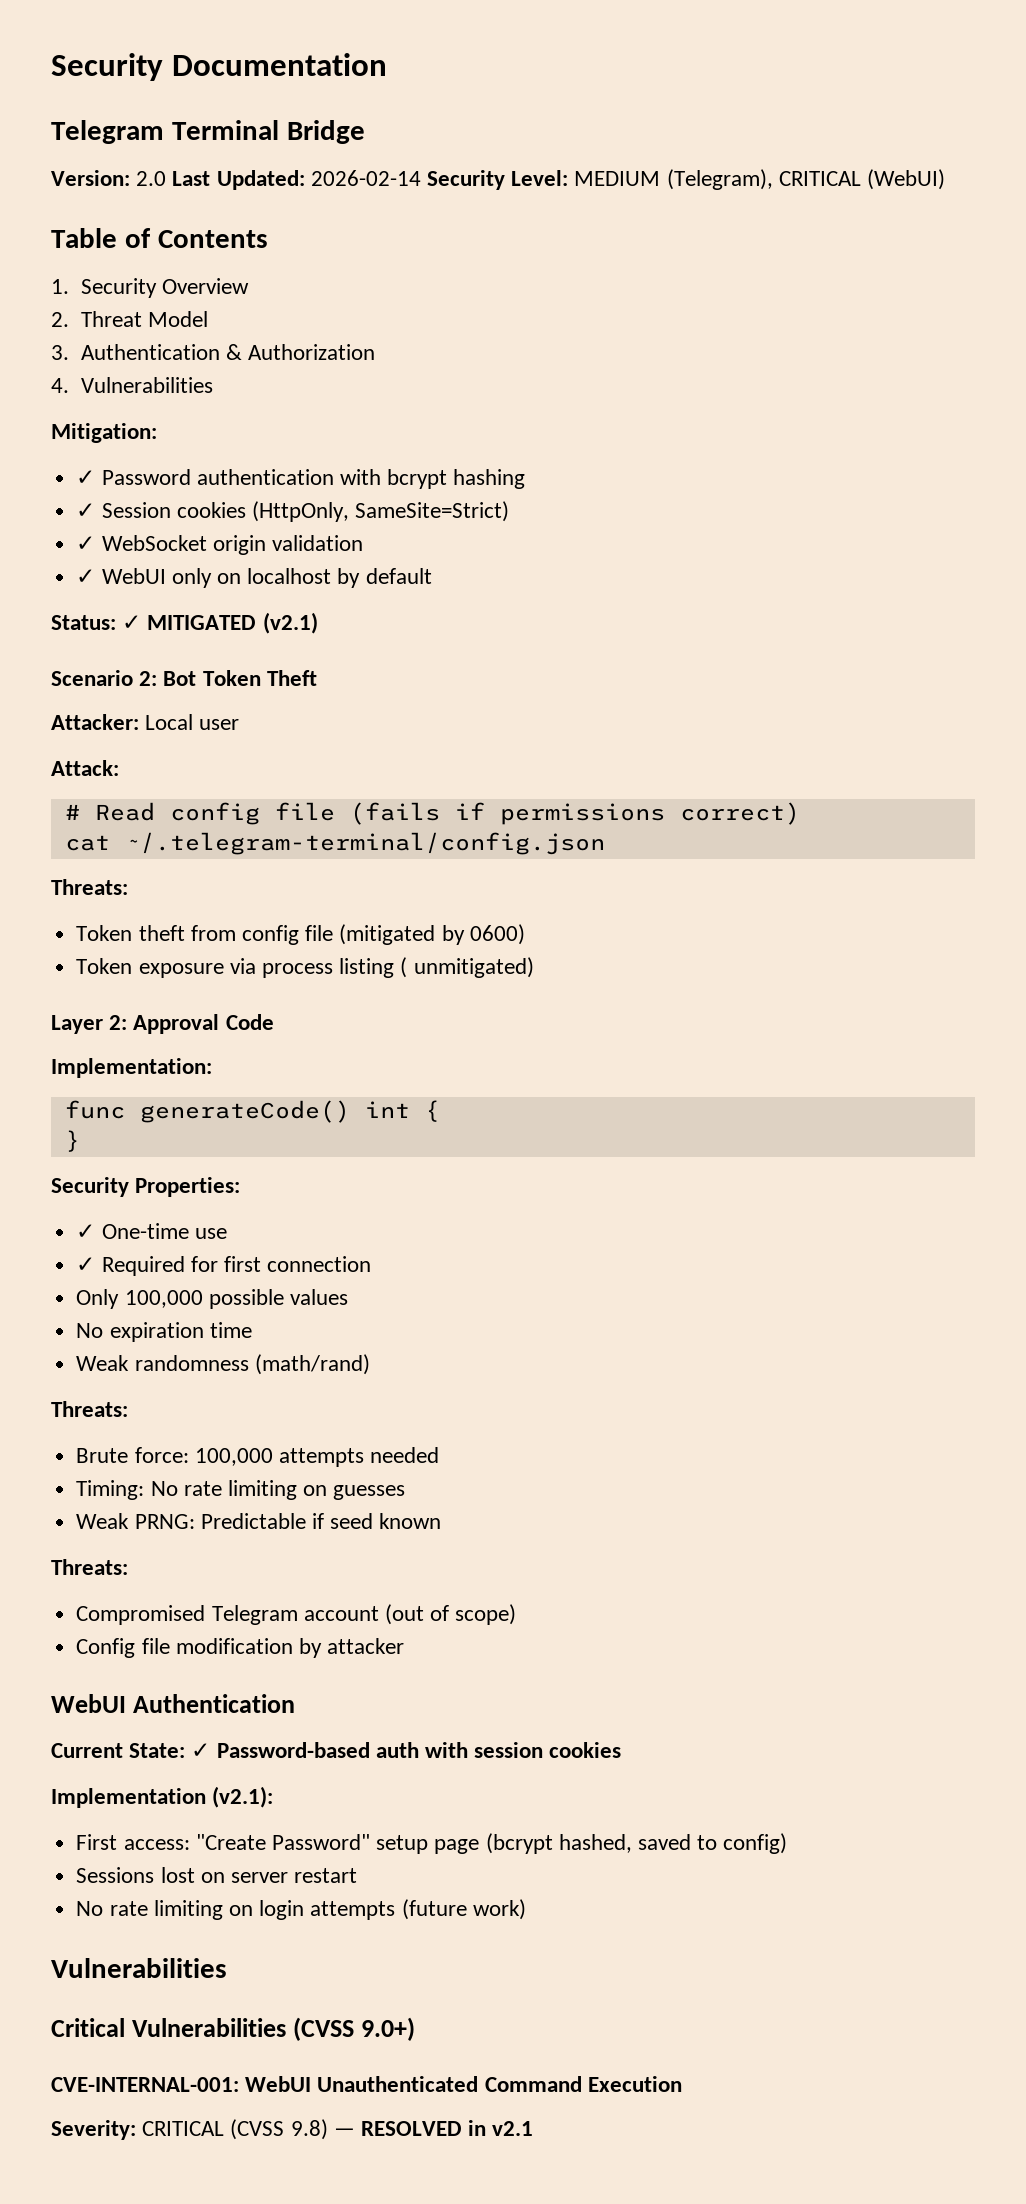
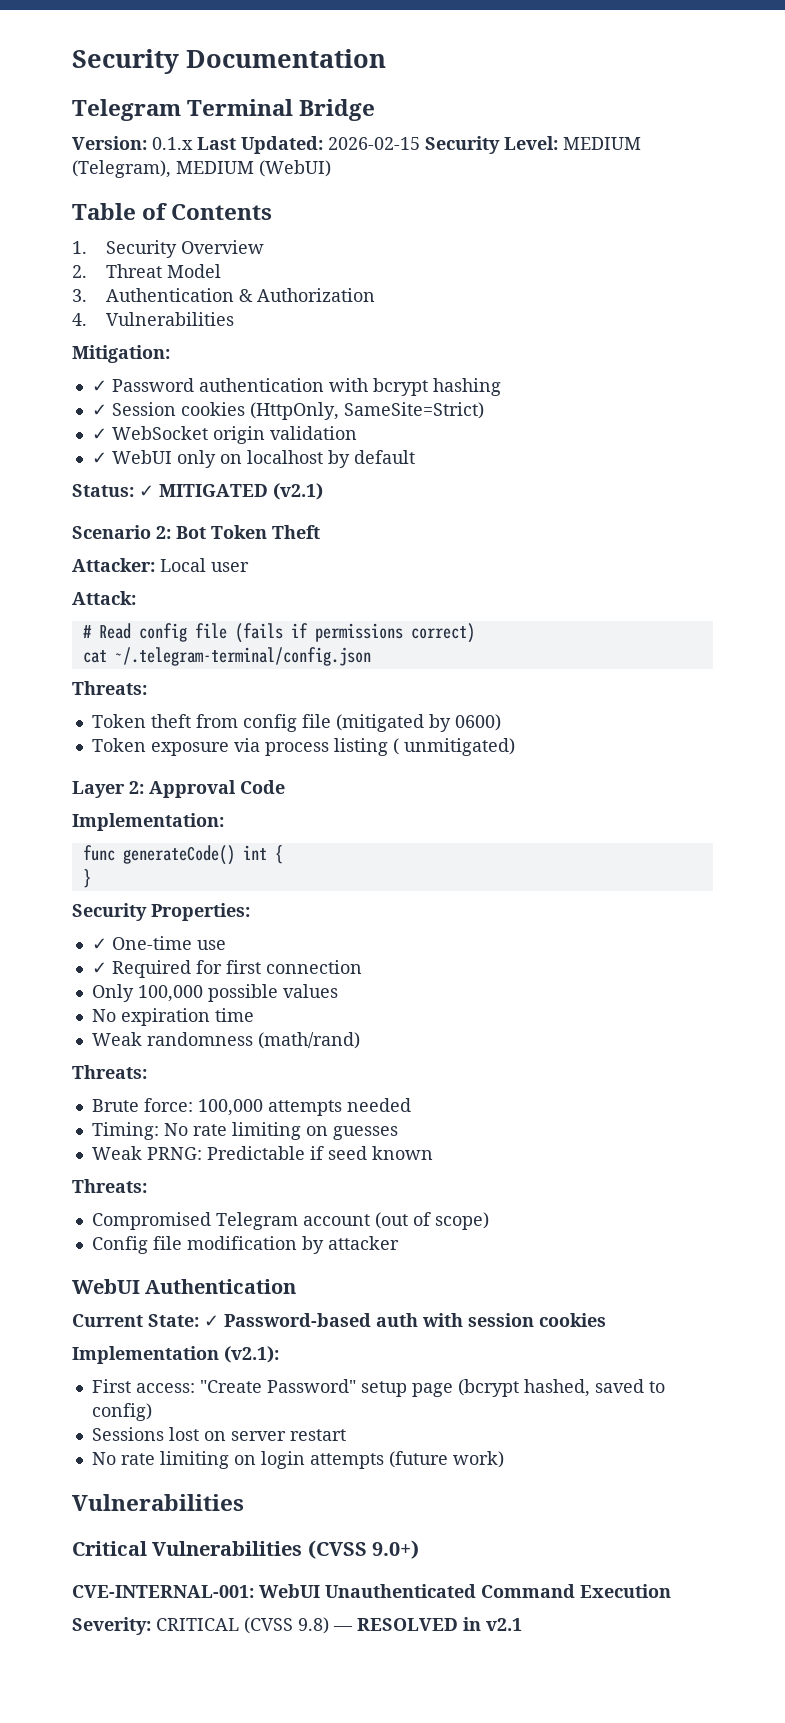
[136,171,167,186] 2.0 -> [152,137,193,150] 0.1.x
[310,170,421,186] 2026-02-14 -> [328,137,420,150] 2026-02-15
[778,171,861,186] CRITICAL -> [176,161,254,174] MEDIUM

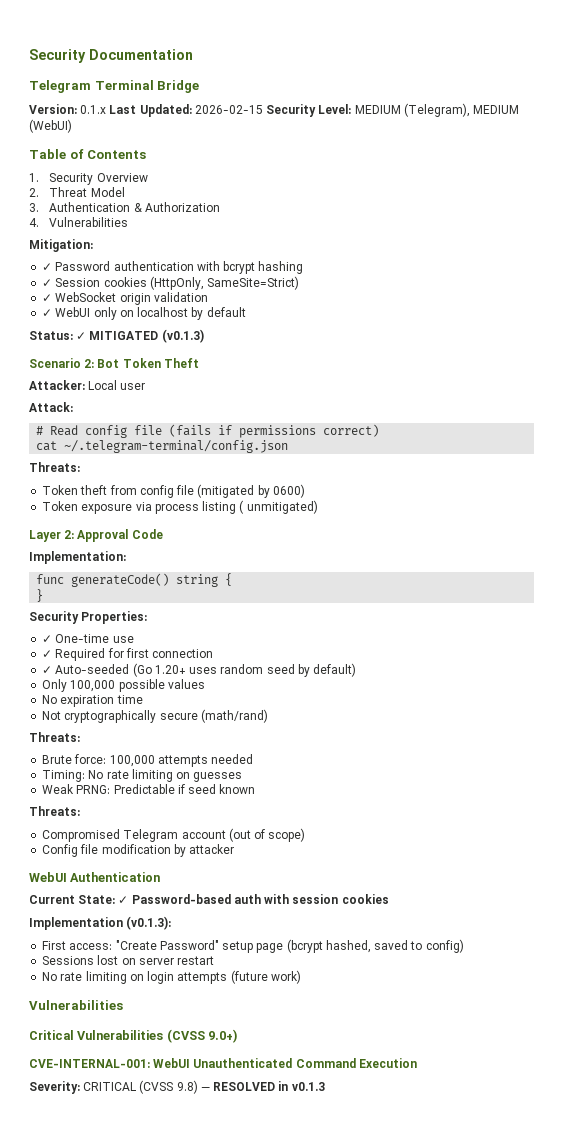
[273,483,323,500] (v2.1) -> [161,329,204,343] (v0.1.3)
[242,845,267,860] int -> [176,574,219,587] string
(362, 967) none -> [42,663,357,677] // ✓ Auto-seeded (Go 1.20+ uses random seed by default)
[91,1032,253,1046] Weak randomness -> [42,710,198,723] Not cryptographically secure
[224,1346,279,1363] (v2.1): -> [126,916,172,930] (v0.1.3):
[486,1618,522,1631] v2.1 -> [291,1082,325,1091] v0.1.3

